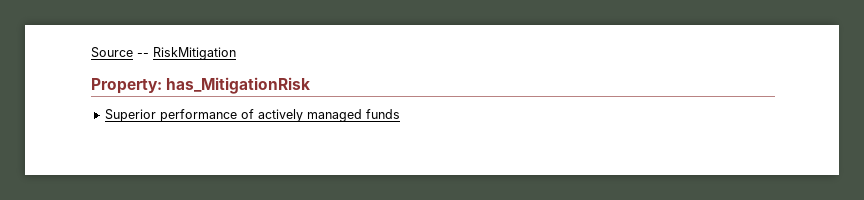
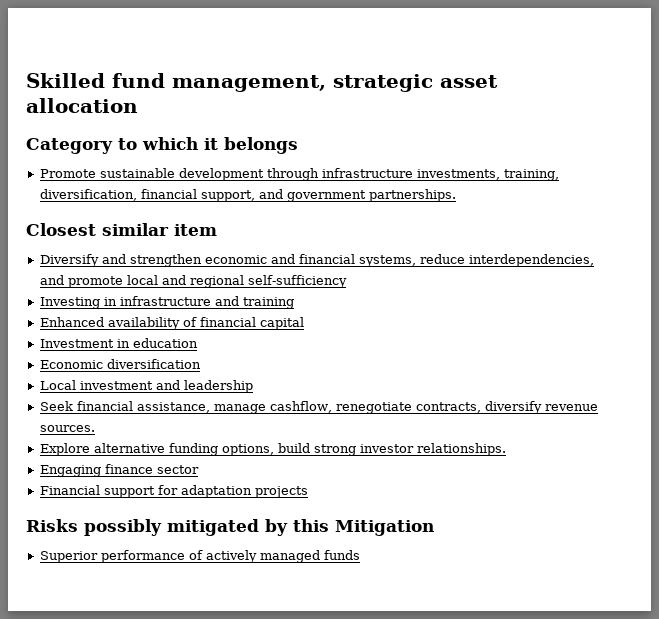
[91,47,236,60] [91,77,311,94] Source -- RiskMitigation // Property: has_MitigationRisk -> [26,73,498,92] [26,98,138,113] [26,137,298,154] [39,168,559,181] [39,189,456,202] [26,223,217,236] [39,254,594,267] [39,275,347,288] [39,296,294,309] [39,317,304,330] [39,338,198,348] [39,359,201,369] [39,380,253,393] [39,401,598,414] [39,425,95,432] [39,443,506,456] [39,464,199,477] [39,485,308,498] [26,519,434,536] Skilled fund management, strategic asset allocation // Category to which it belongs // Promote sustainable development through infrastructure investments, training, diversification, financial support, and government partnerships. // Closest similar item // Diversify and strengthen economic and financial systems, reduce interdependencies, and promote local and regional self-sufficiency // Investing in infrastructure and training // Enhanced availability of financial capital // Investment in education // Economic diversification // Local investment and leadership // Seek financial assistance, manage cashflow, renegotiate contracts, diversify revenue sources. // Explore alternative funding options, build strong investor relationships. // Engaging finance sector // Financial support for adaptation projects // Risks possibly mitigated by this Mitigation

